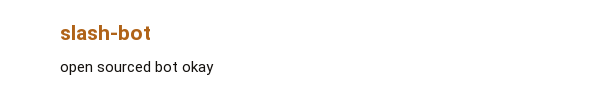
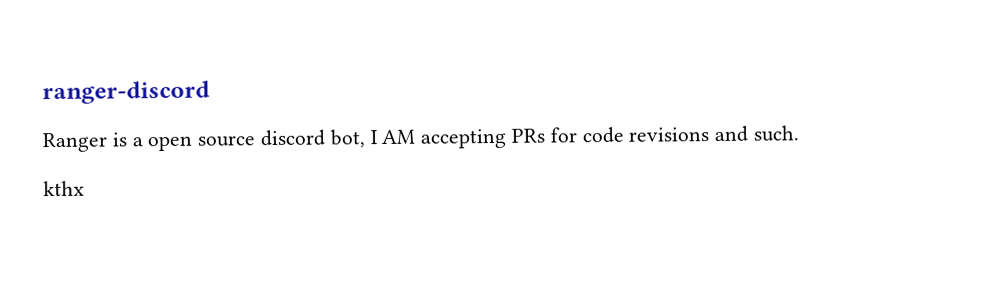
[60,25,151,40] [60,61,215,75] slash-bot // open sourced bot okay -> [42,80,210,105] [42,125,800,153] [43,180,85,197] ranger-discord // Ranger is a open source discord bot, I AM accepting PRs for code revisions and such. // kthx

